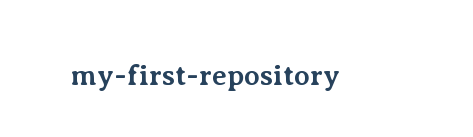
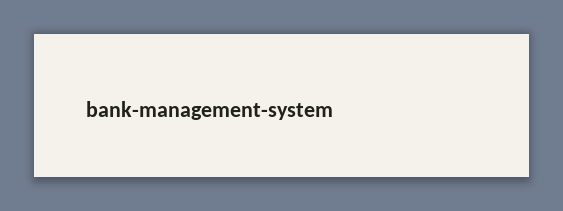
[71,64,340,91] my-first-repository -> [86,101,333,120] bank-management-system

